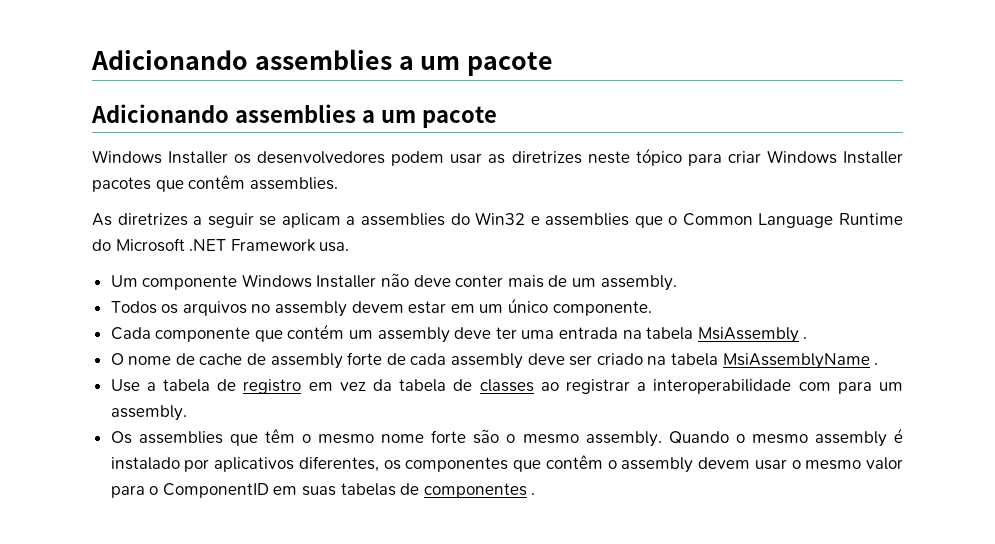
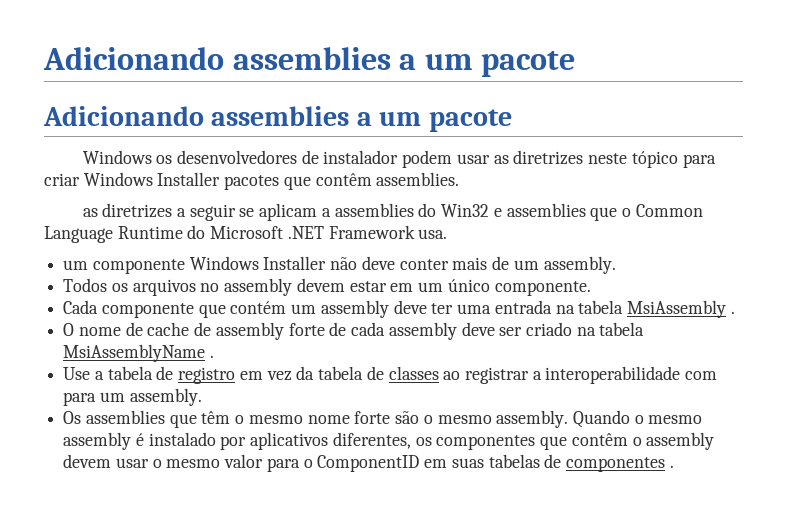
[168,151,229,164] Installer -> (152, 157) none
(386, 157) none -> [301,150,399,164] de instalador
[92,213,112,226] As -> [82,208,98,217] as
[110,275,138,287] Um -> [63,260,89,270] um

